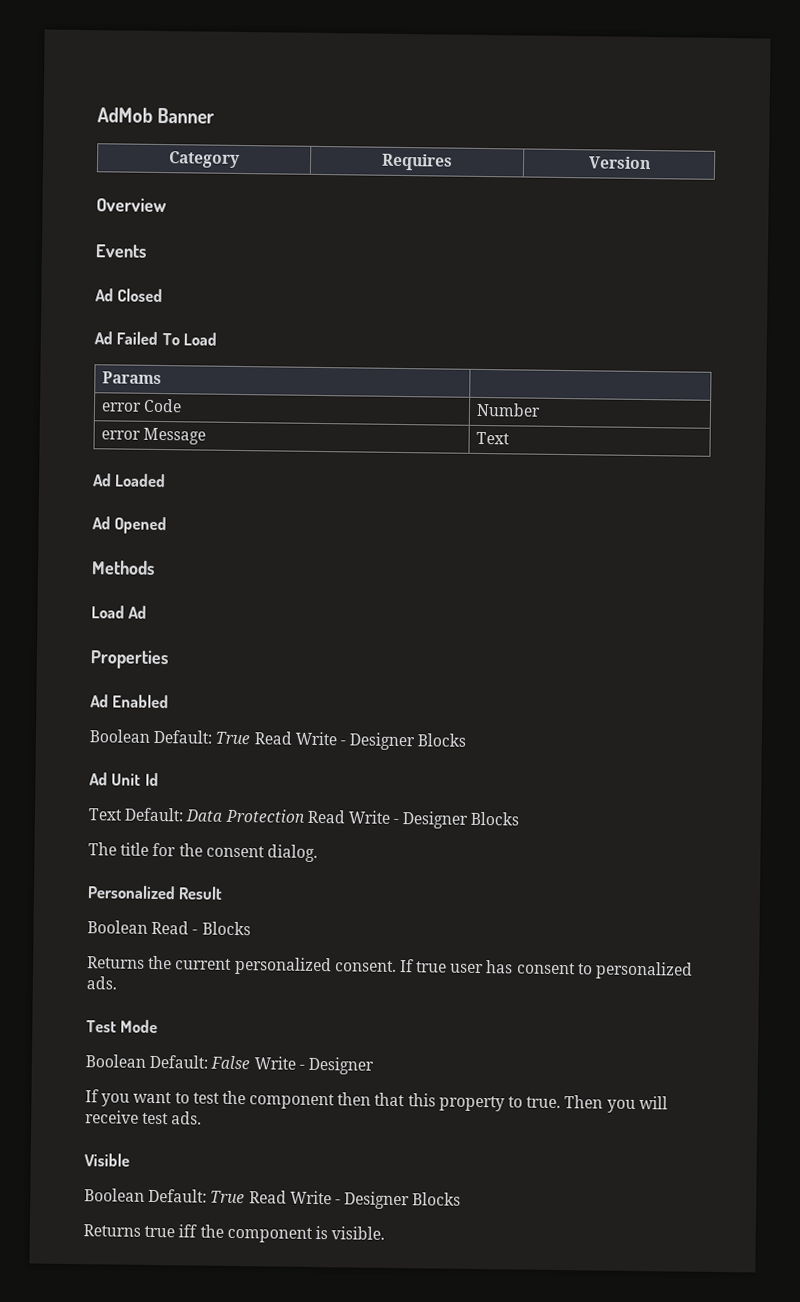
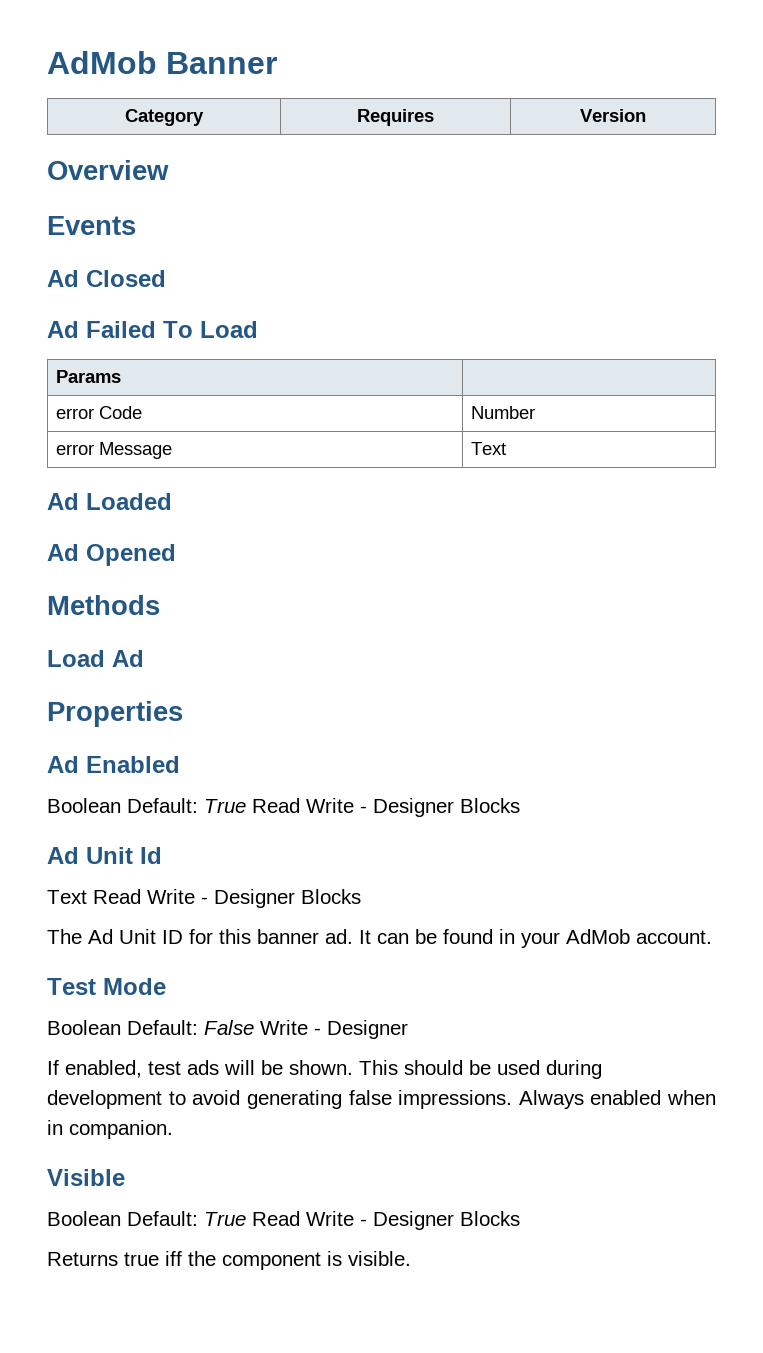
[124,807,306,823] Default: Data Protection -> (87, 897) none
[120,842,318,862] [87,885,224,900] [87,920,251,936] [87,955,694,980] [86,976,117,990] title for the consent dialog. // Personalized Result // Boolean Read - Blocks // Returns the current personalized consent. If true user has consent to personalized ads. -> [88,929,712,948] Ad Unit ID for this banner ad. It can be found in your AdMob account.
[101,1090,668,1113] [85,1110,203,1125] you want to test the component then that this property to true. Then you will receive test ads. -> [65,1060,602,1079] [47,1090,716,1109] [47,1120,173,1139] enabled, test ads will be shown. This should be used during development to avoid generating false impressions. Always enabled when in companion.

